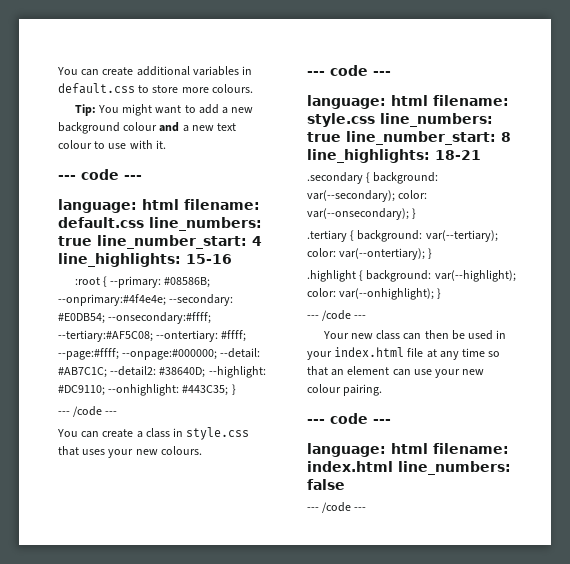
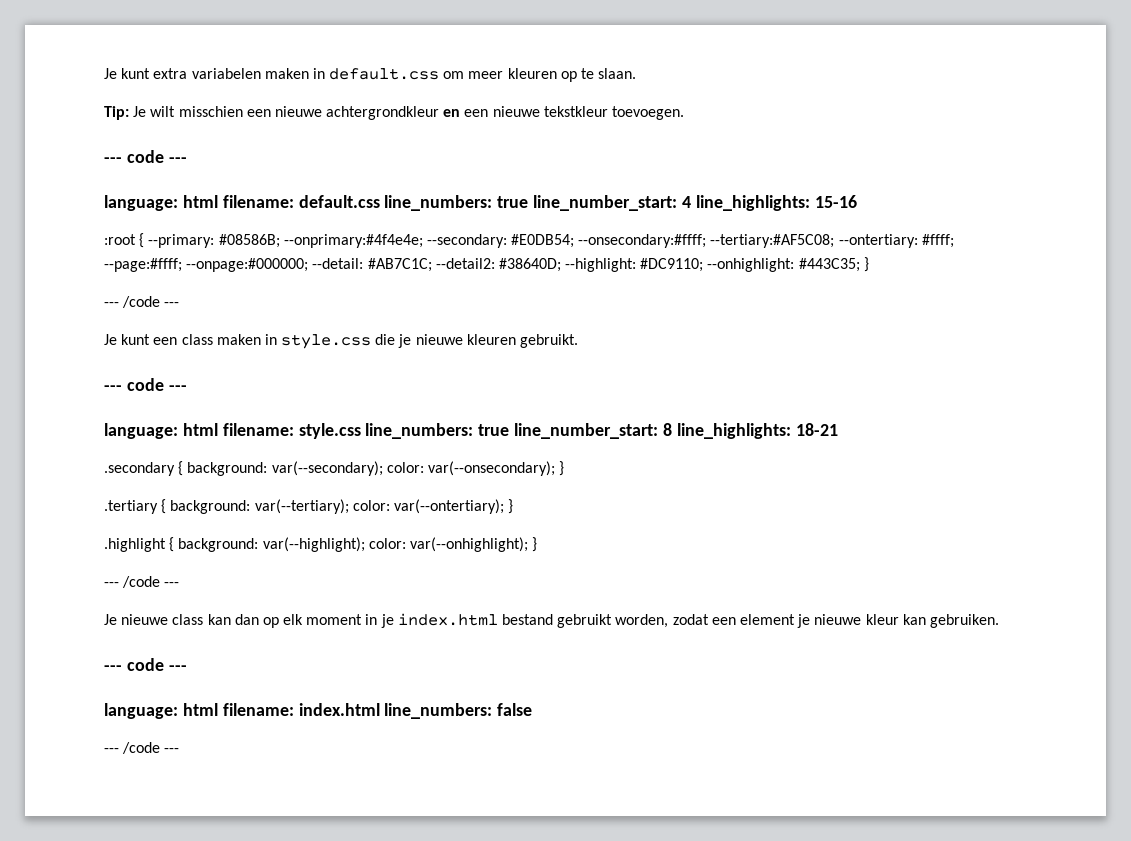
[57,66,253,76] [58,83,253,94] [74,104,254,116] [58,122,237,134] [58,140,166,149] You can create additional variables in default.css to store more colours. // Tip: You might want to add a new background colour and a new text colour to use with it. -> [104,68,637,82] [104,106,685,120] Je kunt extra variabelen maken in default.css om meer kleuren op te slaan. // Tip: Je wilt misschien een nieuwe achtergrondkleur en een nieuwe tekstkleur toevoegen.
[57,427,250,440] [58,446,202,458] You can create a class in style.css that uses your new colours. -> [104,334,579,349] Je kunt een class maken in style.css die je nieuwe kleuren gebruikt.
[322,330,507,340] [307,347,501,360] [307,366,485,378] [307,384,383,396] Your new class can then be used in your index.html file at any time so that an element can use your new colour pairing. -> [104,613,999,628] Je nieuwe class kan dan op elk moment in je index.html bestand gebruikt worden, zodat een element je nieuwe kleur kan gebruiken.

